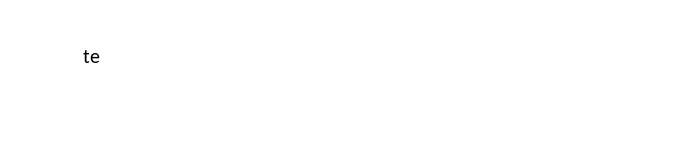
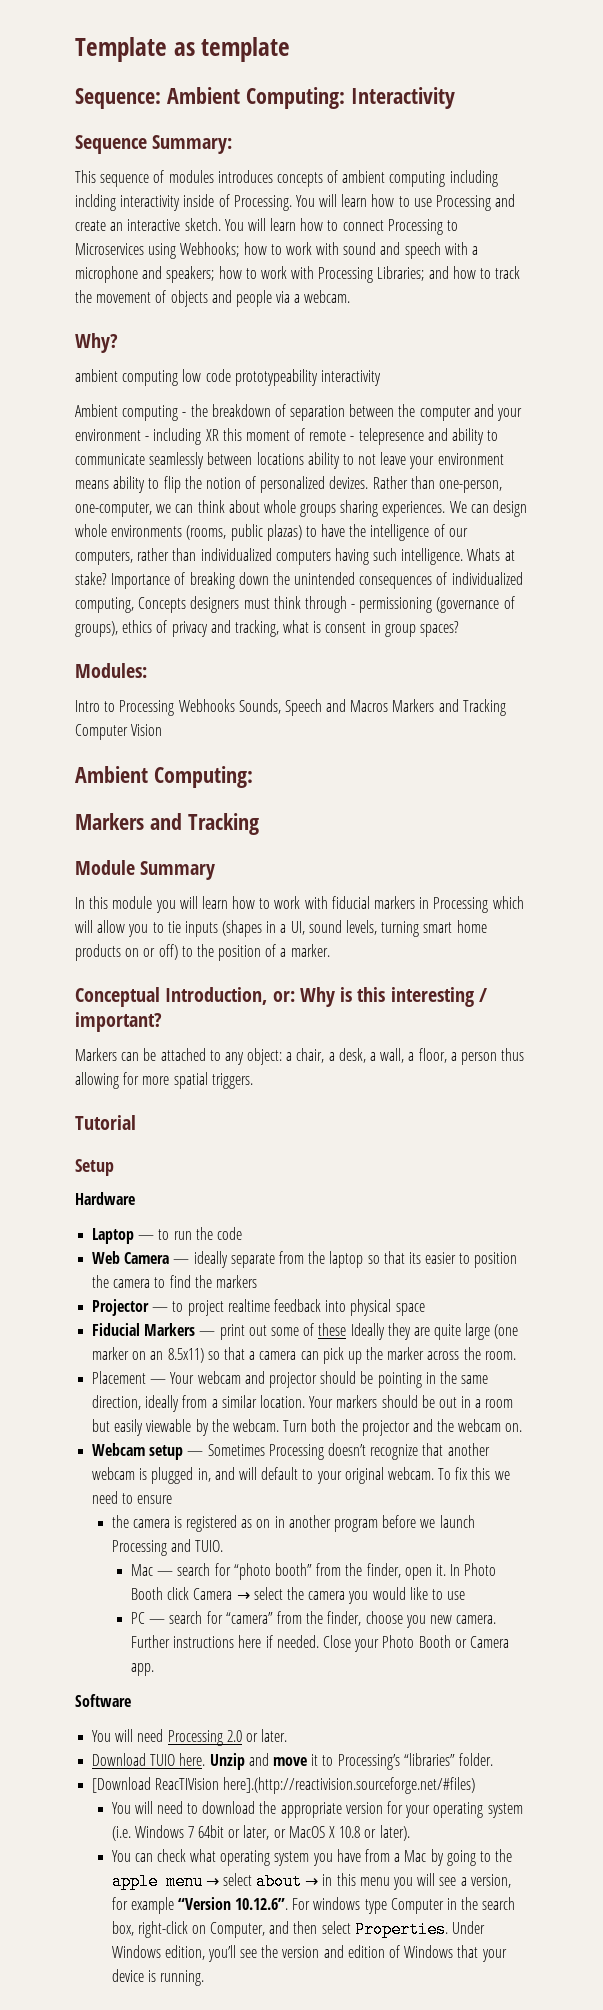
[83,50,100,63] te -> [75,37,291,62] [75,87,455,109] [75,135,233,154] [75,170,498,187] [75,194,516,211] [75,218,459,235] [75,242,479,259] [75,266,521,283] [75,290,351,307] [75,333,118,353] [75,369,381,386] [75,404,523,421] [75,428,499,445] [75,452,504,469] [75,476,503,493] [75,500,528,517] [75,524,468,541] [75,548,515,565] [75,572,523,589] [75,596,515,613] [75,620,460,637] [75,663,147,678] [75,699,506,716] [75,724,163,740] [75,766,253,788] [75,813,259,835] [75,860,216,880] [75,896,524,913] [75,920,487,937] [75,944,330,961] [75,987,487,1007] [75,1012,162,1032] [75,1048,525,1065] [75,1072,253,1089] [75,1115,136,1130] [75,1159,114,1176] [75,1192,135,1205] [92,1227,242,1244] [92,1251,518,1268] [92,1275,257,1288] [92,1299,425,1316] [92,1323,519,1340] [92,1347,516,1364] [92,1371,489,1388] [92,1395,514,1412] [92,1419,523,1436] [92,1443,490,1460] [92,1467,510,1484] [92,1491,173,1504] [111,1515,475,1532] [111,1539,223,1556] [131,1563,497,1580] [131,1587,466,1604] [131,1611,497,1628] [131,1635,509,1652] [131,1663,155,1676] [75,1694,131,1707] [92,1729,288,1746] [92,1753,493,1770] [92,1777,476,1794] [111,1801,523,1818] [111,1825,410,1841] [111,1849,513,1866] [111,1873,511,1890] [111,1897,516,1914] [111,1921,486,1938] [111,1945,507,1962] [111,1969,204,1986] Template as template // Sequence: Ambient Computing: Interactivity // Sequence Summary: // This sequence of modules introduces concepts of ambient computing including inclding interactivity inside of Processing. You will learn how to use Processing and create an interactive sketch. You will learn how to connect Processing to Microservices using Webhooks; how to work with sound and speech with a microphone and speakers; how to work with Processing Libraries; and how to track the movement of objects and people via a webcam. // Why? // ambient computing low code prototypeability interactivity // Ambient computing - the breakdown of separation between the computer and your environment - including XR this moment of remote - telepresence and ability to communicate seamlessly between locations ability to not leave your environment means ability to flip the notion of personalized devizes. Rather than one-person, one-computer, we can think about whole groups sharing experiences. We can design whole environments (rooms, public plazas) to have the intelligence of our computers, rather than individualized computers having such intelligence. Whats at stake? Importance of breaking down the unintended consequences of individualized computing, Concepts designers must think through - permissioning (governance of groups), ethics of privacy and tracking, what is consent in group spaces? // Modules: // Intro to Processing Webhooks Sounds, Speech and Macros Markers and Tracking Computer Vision // Ambient Computing: // Markers and Tracking // Module Summary // In this module you will learn how to work with fiducial markers in Processing which will allow you to tie inputs (shapes in a UI, sound levels, turning smart home products on or off) to the position of a marker. // Conceptual Introduction, or: Why is this interesting / important? // Markers can be attached to any object: a chair, a desk, a wall, a floor, a person thus allowing for more spatial triggers. // Tutorial // Setup // Hardware // Laptop — to run the code // Web Camera — ideally separate from the laptop so that its easier to position the camera to find the markers // Projector — to project realtime feedback into physical space // Fiducial Markers — print out some of these Ideally they are quite large (one marker on an 8.5x11) so that a camera can pick up the marker across the room. // Placement — Your webcam and projector should be pointing in the same direction, ideally from a similar location. Your markers should be out in a room but easily viewable by the webcam. Turn both the projector and the webcam on. // Webcam setup — Sometimes Processing doesn’t recognize that another webcam is plugged in, and will default to your original webcam. To fix this we need to ensure // the camera is registered as on in another program before we launch Processing and TUIO. // Mac — search for “photo booth” from the finder, open it. In Photo Booth click Camera → select the camera you would like to use // PC — search for “camera” from the finder, choose you new camera. Further instructions here if needed. Close your Photo Booth or Camera app. // Software // You will need Processing 2.0 or later. // Download TUIO here. Unzip and move it to Processing’s “libraries” folder. // [Download ReacTIVision here].(http://reactivision.sourceforge.net/#files) // You will need to download the appropriate version for your operating system (i.e. Windows 7 64bit or later, or MacOS X 10.8 or later). // You can check what operating system you have from a Mac by going to the apple menu → select about → in this menu you will see a version, for example “Version 10.12.6”. For windows type Computer in the search box, right-click on Computer, and then select Properties. Under Windows edition, you’ll see the version and edition of Windows that your device is running.

